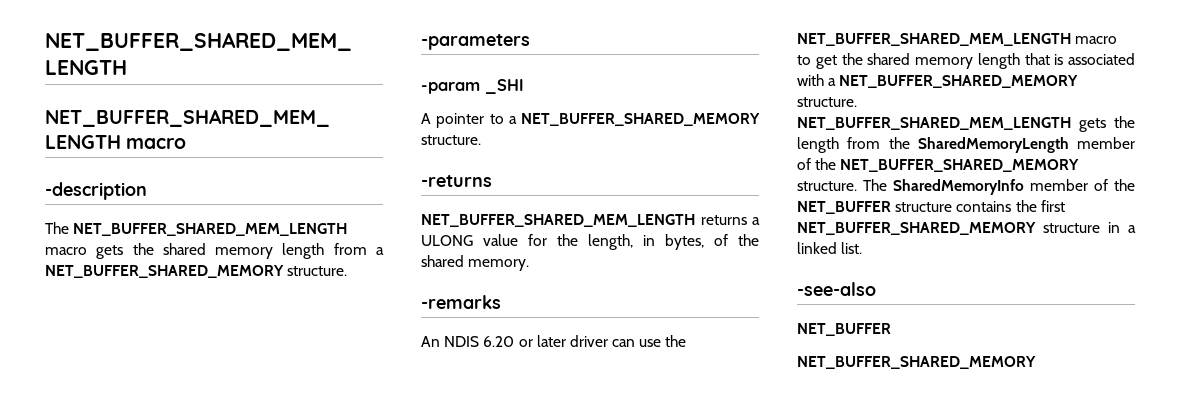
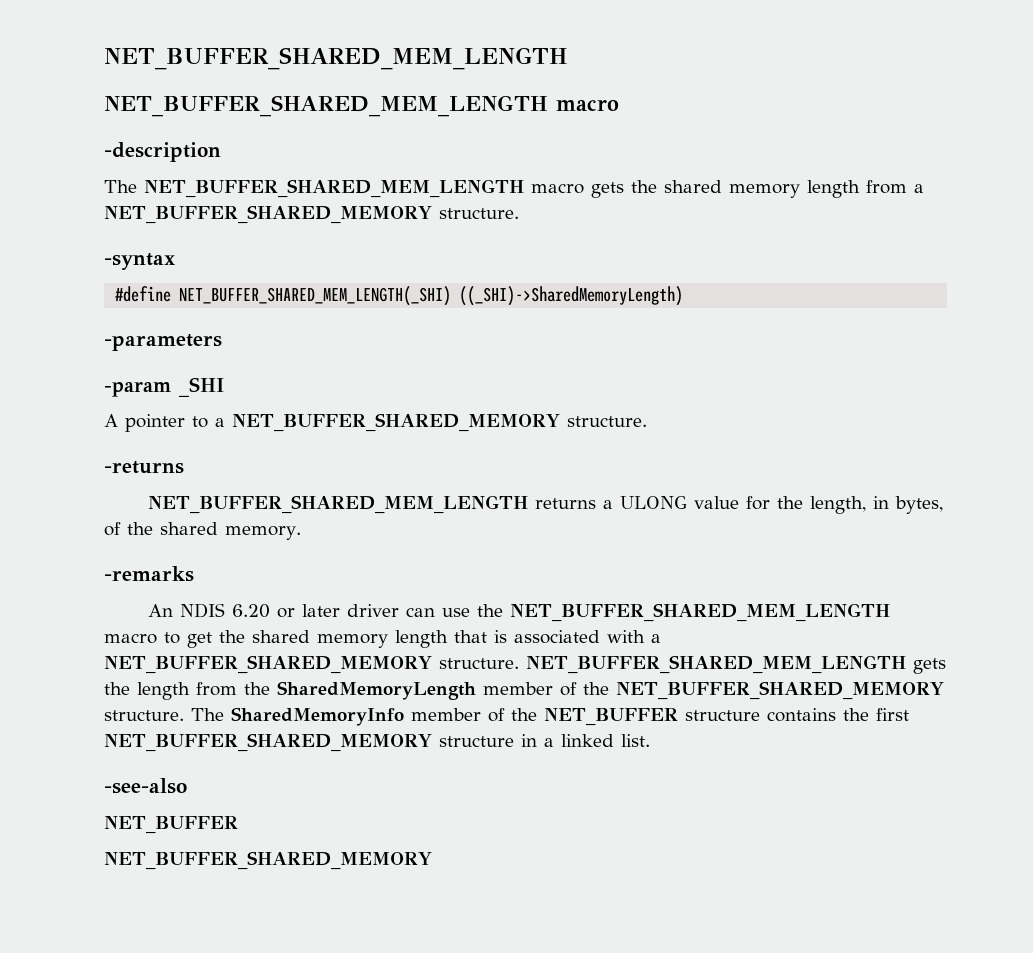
(348, 271) none -> [104,253,175,270] [115,286,684,306] // -syntax // #define NET_BUFFER_SHARED_MEM_LENGTH(_SHI) ((_SHI)->SharedMemoryLength)

